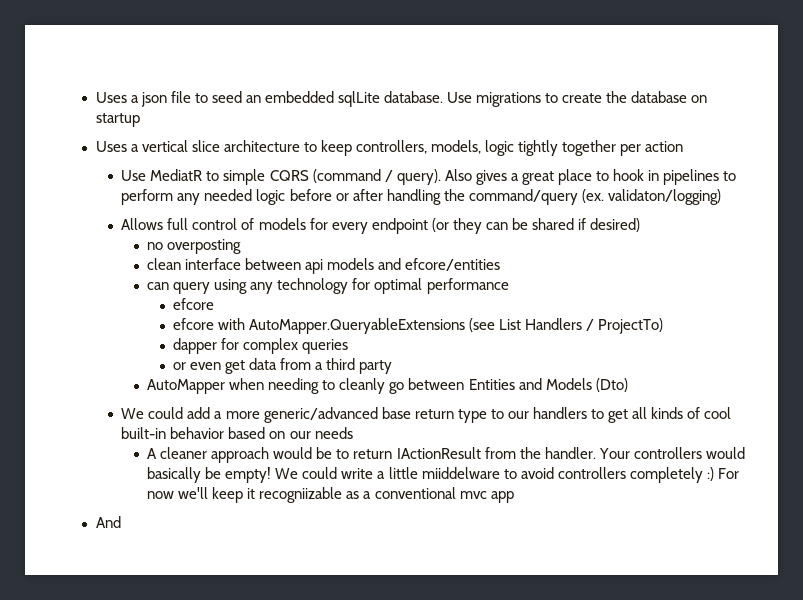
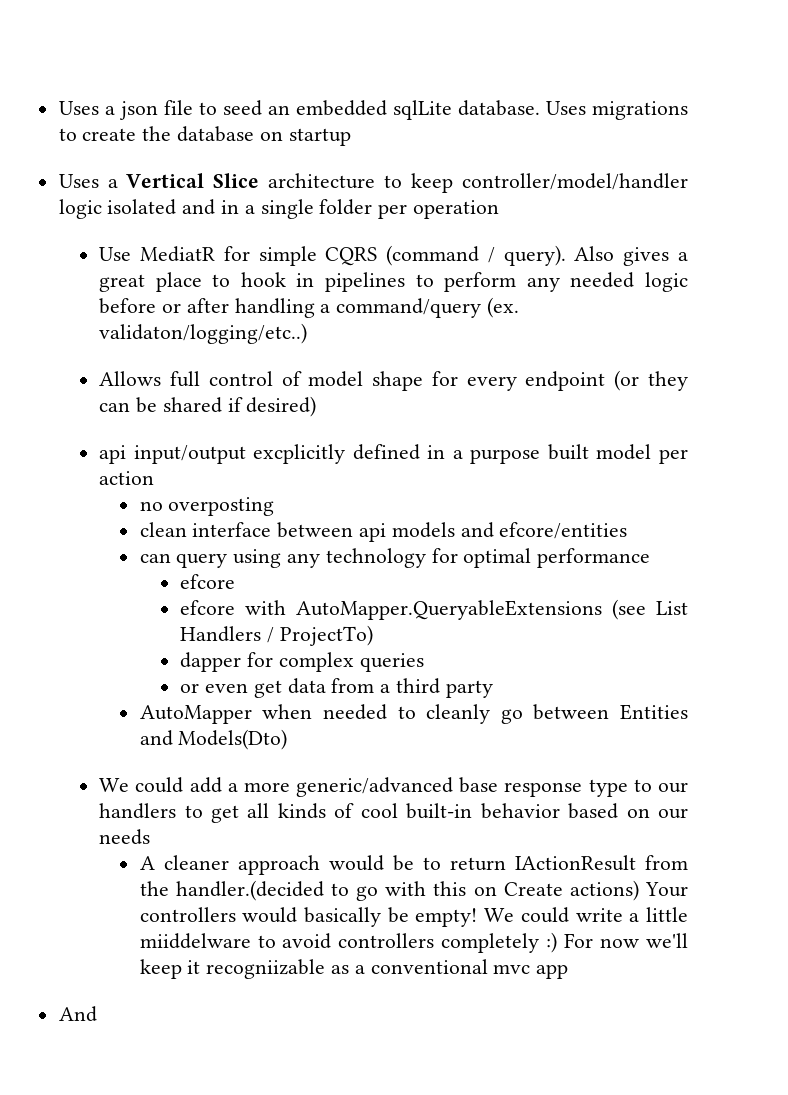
[447,92,473,103] Use -> [545,101,586,115] Uses
[141,140,220,152] vertical slice -> [126,173,260,188] Vertical Slice
[355,140,684,156] controllers, models, logic tightly together per action -> [462,173,688,190] [58,199,500,219] controller/model/handler logic isolated and in a single folder per operation
[206,171,220,181] to -> [223,246,250,261] for
[443,189,465,201] the -> [320,304,331,313] a
[607,189,721,205] validaton/logging) -> [99,323,308,344] validaton/logging/etc..)
[258,218,306,230] models -> [308,371,424,391] model shape
(641, 225) none -> [99,444,688,464] [99,471,155,485] // api input/output excplicitly defined in a purpose built model per action
[268,378,320,394] needing -> [322,704,387,720] needed
[545,378,628,392] Models (Dto) -> [178,729,288,750] Models(Dto)
[414,409,454,419] return -> [504,782,583,797] response
[544,447,596,459] handler. -> [175,880,639,901] handler.(decided to go with this on Create actions)

